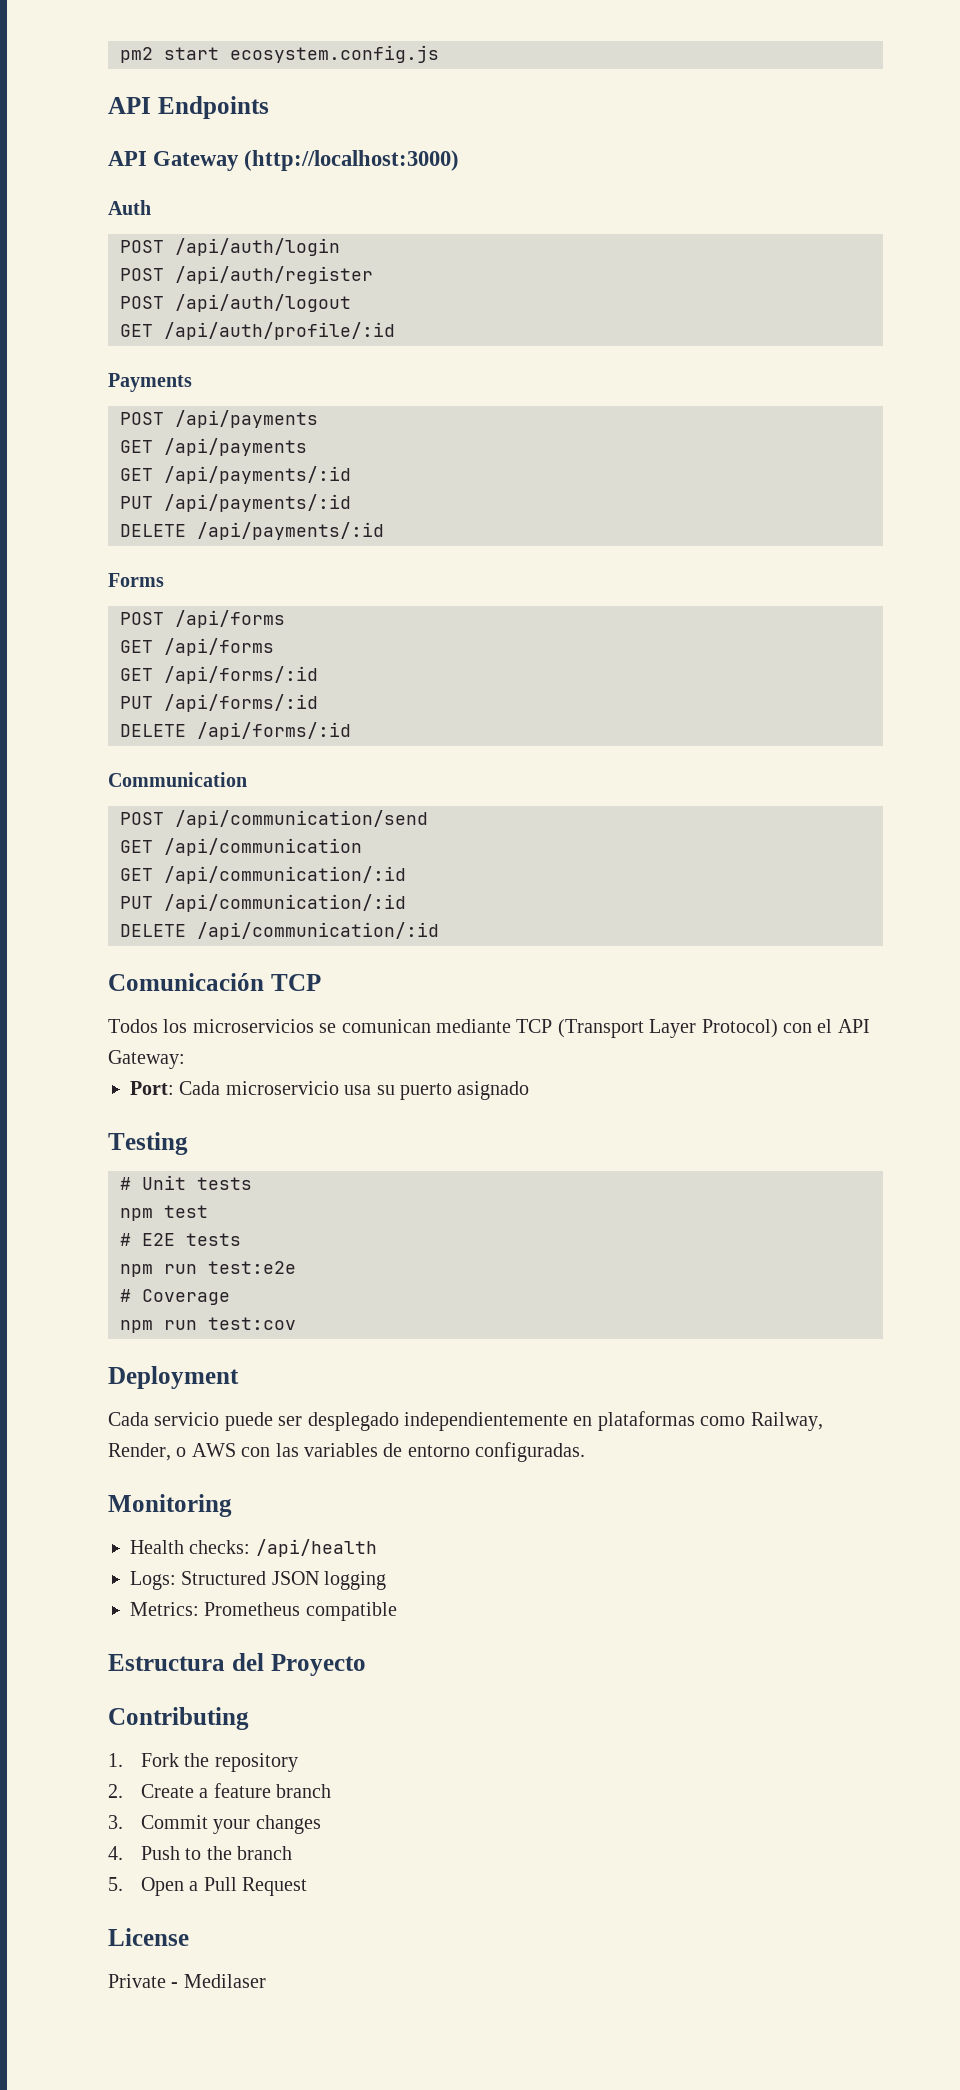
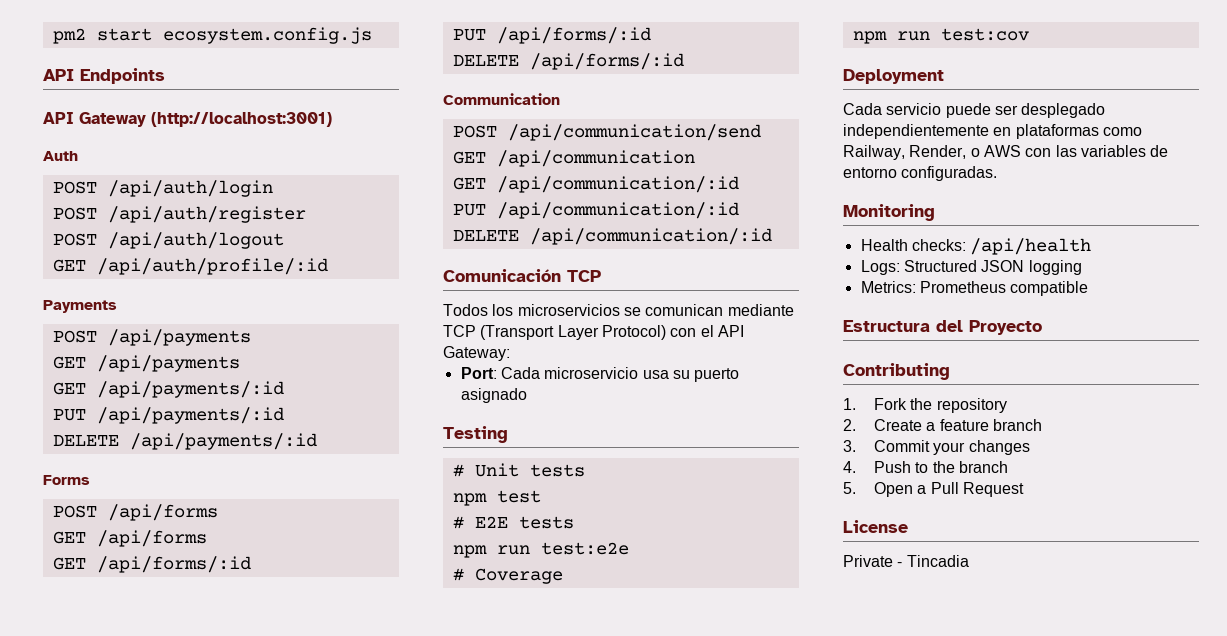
[244,150,460,171] (http://localhost:3000) -> [151,112,332,127] (http://localhost:3001)
[183,1974,266,1988] Medilaser -> [906,555,969,567] Tincadia

